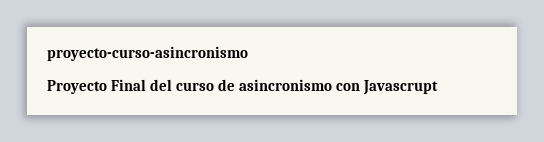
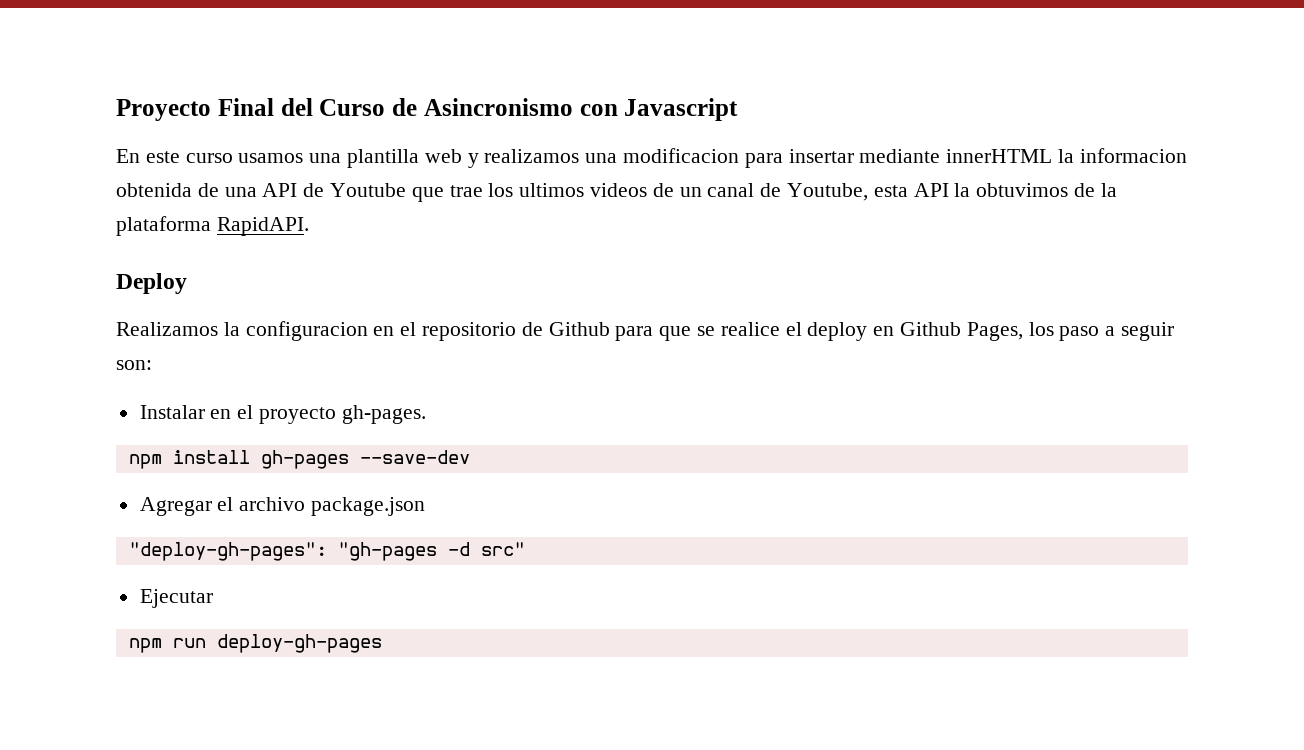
[47,46,248,61] proyecto-curso-asincronismo // -> (116, 110) none
[176,79,439,95] curso de asincronismo con Javascrupt -> [319,98,739,121] [116,148,1187,168] [116,183,1117,202] [116,216,309,236] [116,273,187,294] [116,321,1175,341] [116,360,152,370] [139,405,426,424] [128,450,470,469] [139,497,426,516] [128,542,525,561] [139,589,213,608] [128,634,382,653] Curso de Asincronismo con Javascript // En este curso usamos una plantilla web y realizamos una modificacion para insertar mediante innerHTML la informacion obtenida de una API de Youtube que trae los ultimos videos de un canal de Youtube, esta API la obtuvimos de la plataforma RapidAPI. // Deploy // Realizamos la configuracion en el repositorio de Github para que se realice el deploy en Github Pages, los paso a seguir son: // Instalar en el proyecto gh-pages. // npm install gh-pages --save-dev // Agregar el archivo package.json // "deploy-gh-pages": "gh-pages -d src" // Ejecutar // npm run deploy-gh-pages

